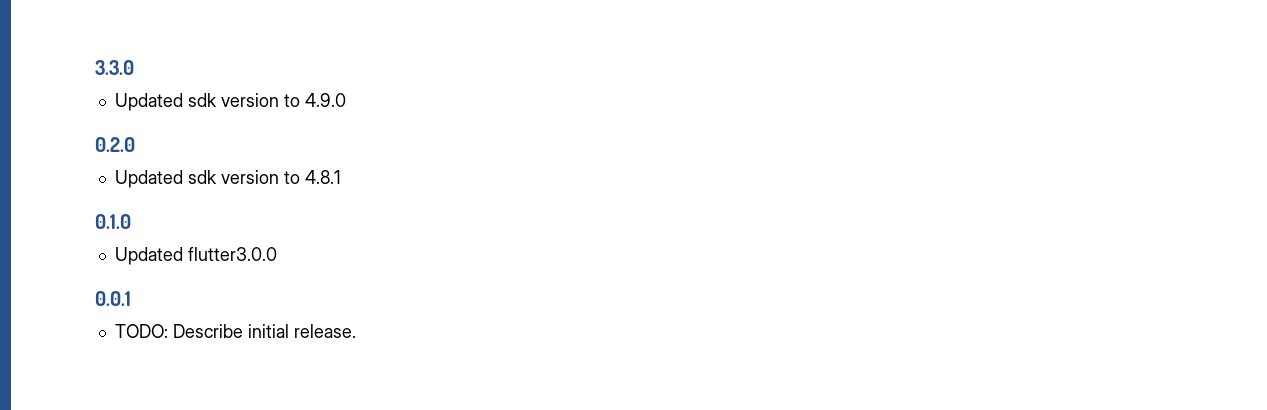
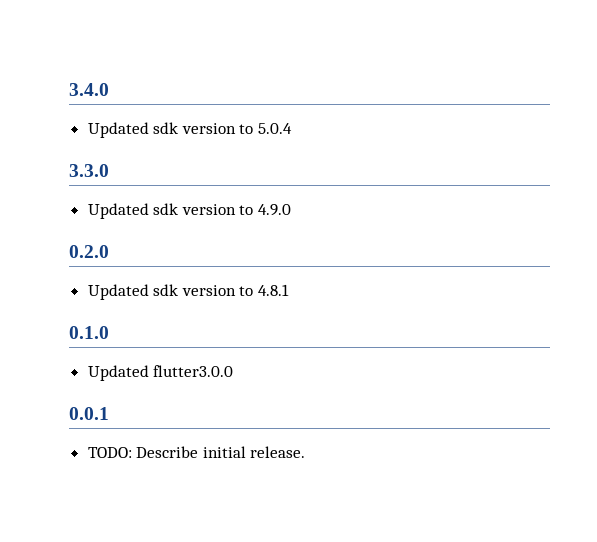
(95, 67) none -> [69,83,109,96] [87,122,293,138] 3.4.0 // Updated sdk version to 5.0.4 //

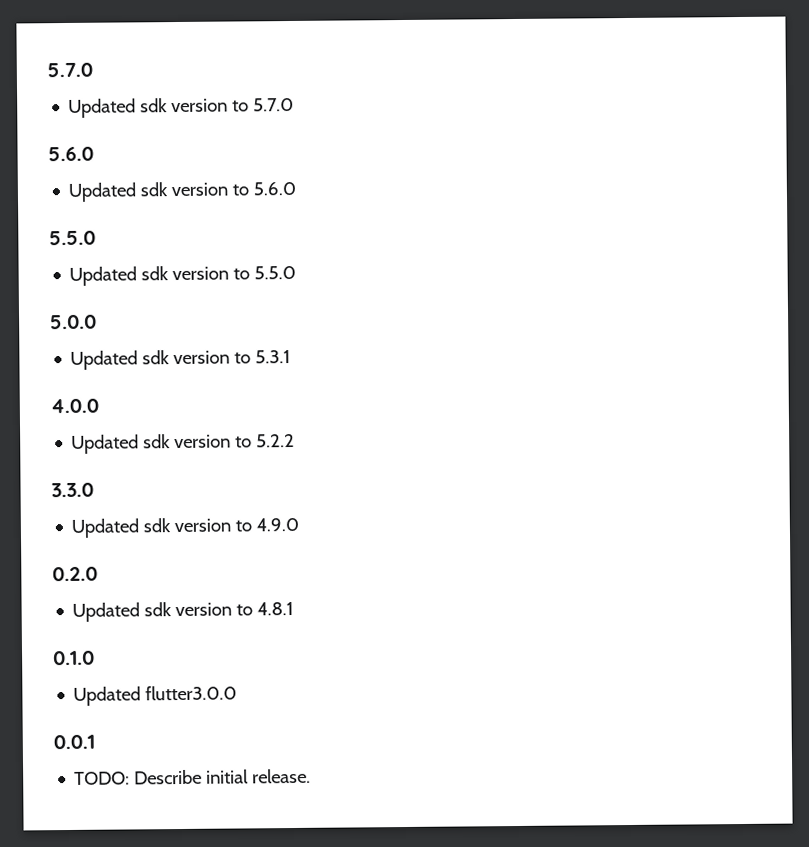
[69,83,109,96] [87,122,293,138] 3.4.0 // Updated sdk version to 5.0.4 -> [47,62,93,78] [68,97,295,118] [48,146,94,162] [68,181,297,202] [49,230,96,246] [69,265,297,286] [50,314,97,330] [70,350,292,370] [50,398,99,414] [71,433,296,454] 5.7.0 // Updated sdk version to 5.7.0 // 5.6.0 // Updated sdk version to 5.6.0 // 5.5.0 // Updated sdk version to 5.5.0 // 5.0.0 // Updated sdk version to 5.3.1 // 4.0.0 // Updated sdk version to 5.2.2

